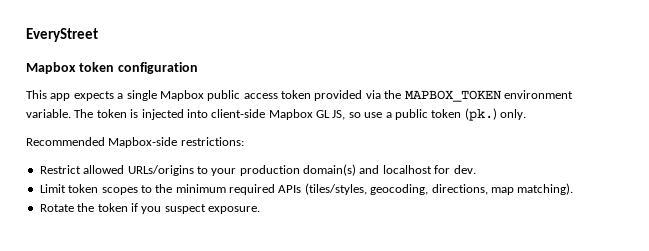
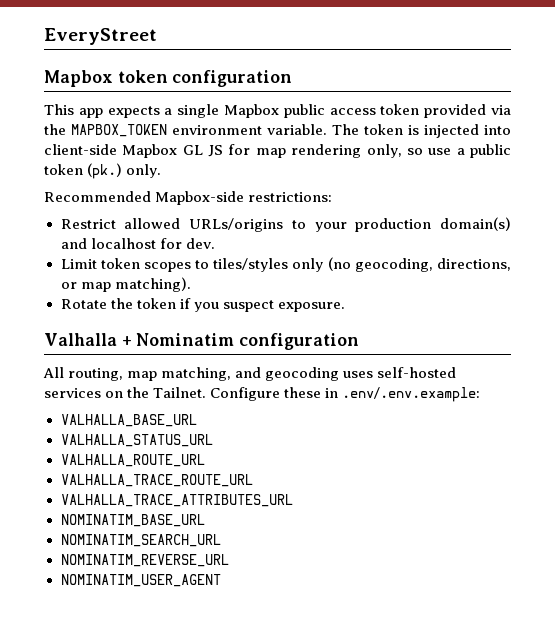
[332,110,346,120] JS, -> [208,144,402,158] JS for map rendering only,
[155,183,367,195] the minimum required APIs (tiles/styles, -> [213,257,351,272] tiles/styles only (no
(488, 189) none -> [60,282,77,289] or
(260, 210) none -> [44,333,360,350] [43,367,457,381] [44,387,481,402] [60,414,197,427] [60,434,213,447] [60,454,205,467] [60,474,253,487] [60,494,293,507] [60,514,205,527] [60,534,221,547] [60,554,229,567] [60,574,221,587] // Valhalla + Nominatim configuration // All routing, map matching, and geocoding uses self-hosted services on the Tailnet. Configure these in .env/.env.example: // VALHALLA_BASE_URL // VALHALLA_STATUS_URL // VALHALLA_ROUTE_URL // VALHALLA_TRACE_ROUTE_URL // VALHALLA_TRACE_ATTRIBUTES_URL // NOMINATIM_BASE_URL // NOMINATIM_SEARCH_URL // NOMINATIM_REVERSE_URL // NOMINATIM_USER_AGENT

